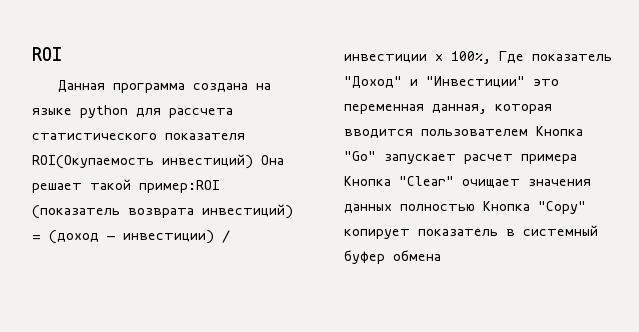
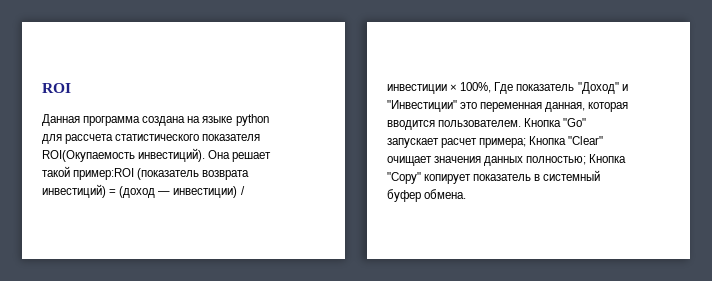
[162,154,253,169] инвестиций) -> [138,148,206,162] инвестиций).
[421,129,528,137] пользователем -> [438,120,522,127] пользователем.
[521,154,577,164] примера -> [479,138,527,148] примера;
[400,204,475,212] полностью -> [526,156,587,165] полностью;
[393,250,441,261] обмена -> [424,189,467,199] обмена.

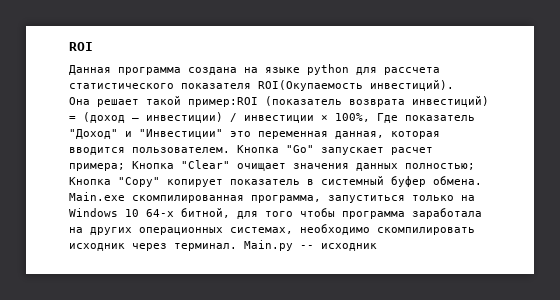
(206, 155) none -> (454, 85) //
(467, 194) none -> [69,192,475,203] [69,208,482,219] [69,224,475,235] [69,240,377,251] Main.exe скомпилированная программа, запуститься только на Windows 10 64-х битной, для того чтобы программа заработала на других операционных системах, необходимо скомпилировать исходник через терминал. Main.py -- исходник

